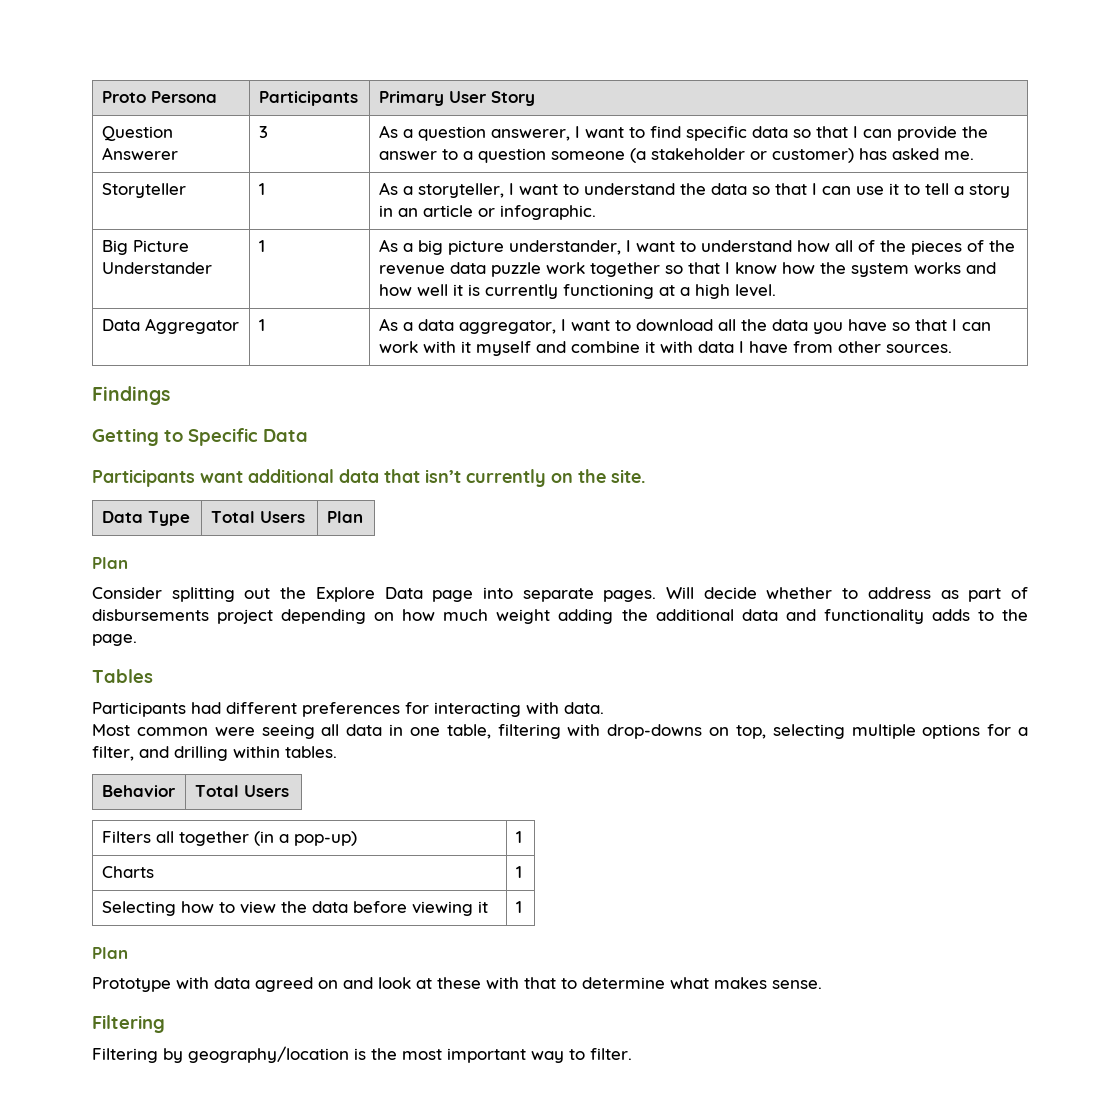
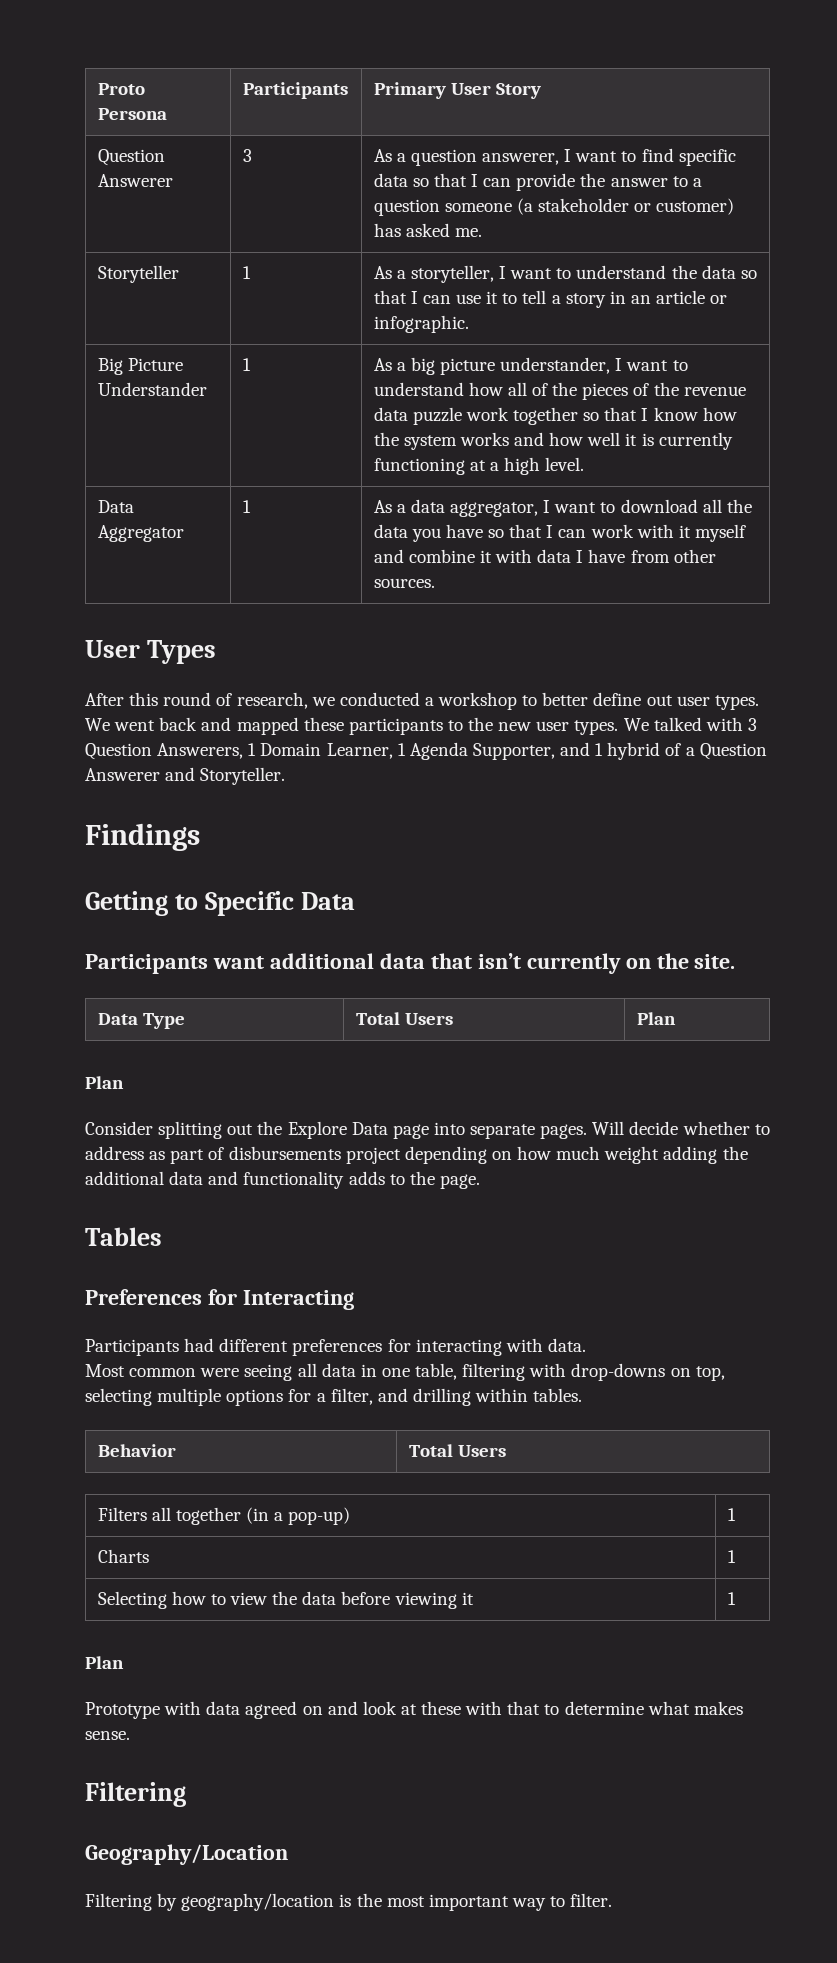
(952, 348) none -> [85,640,216,664] [85,692,759,710] [85,717,757,735] [85,742,767,760] [85,767,286,785] // User Types // After this round of research, we conducted a workshop to better define out user types. We went back and mapped these participants to the new user types. We talked with 3 Question Answerers, 1 Domain Learner, 1 Agenda Supporter, and 1 hybrid of a Question Answerer and Storyteller.
(153, 676) none -> [85,1289,354,1310] // Preferences for Interacting
(165, 1024) none -> [85,1844,288,1865] // Geography/Location

